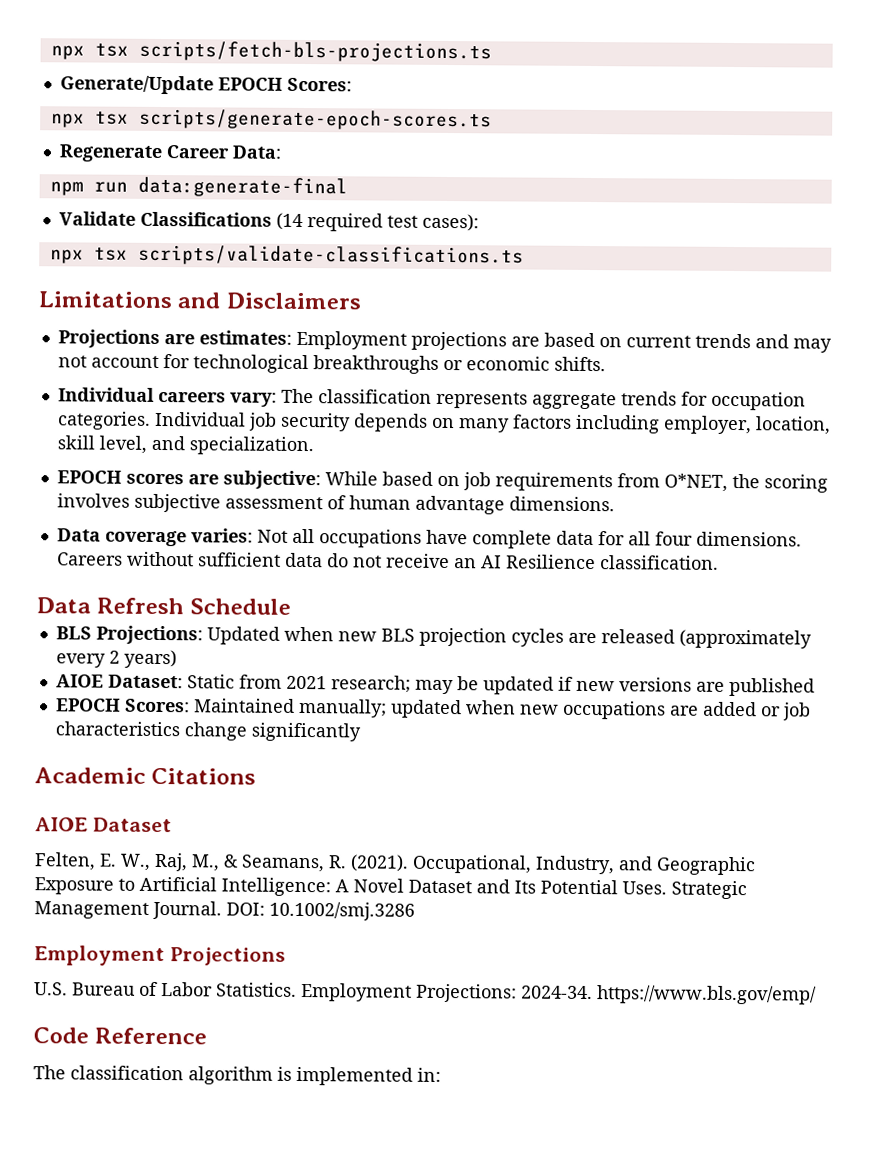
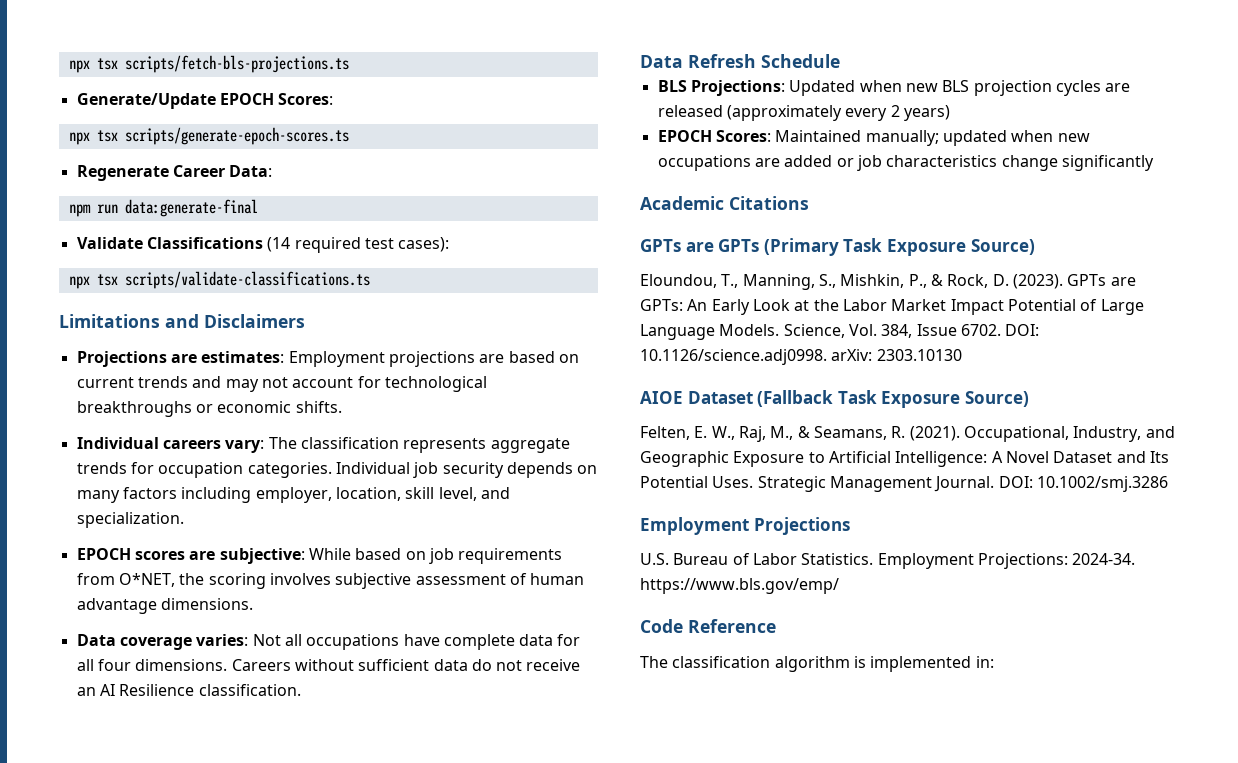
[55,674,815,697] // AIOE Dataset: Static from 2021 research; may be updated if new versions are published -> (950, 113) none
[35,817,172,833] AIOE Dataset -> [640,238,1035,256] [640,274,1136,290] [640,299,1144,315] [640,324,1040,340] [640,349,962,365] [640,390,1029,408] GPTs are GPTs (Primary Task Exposure Source) // Eloundou, T., Manning, S., Mishkin, P., & Rock, D. (2023). GPTs are GPTs: An Early Look at the Labor Market Impact Potential of Large Language Models. Science, Vol. 384, Issue 6702. DOI: 10.1126/science.adj0998. arXiv: 2303.10130 // AIOE Dataset (Fallback Task Exposure Source)

